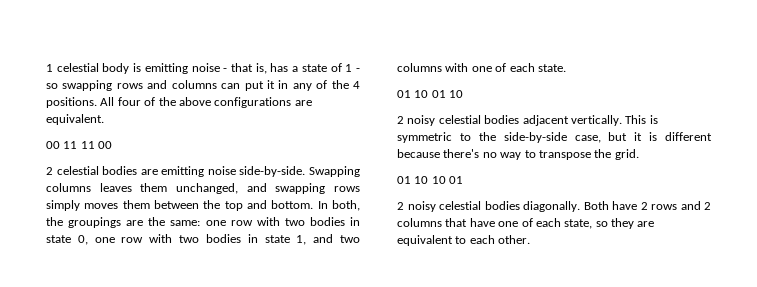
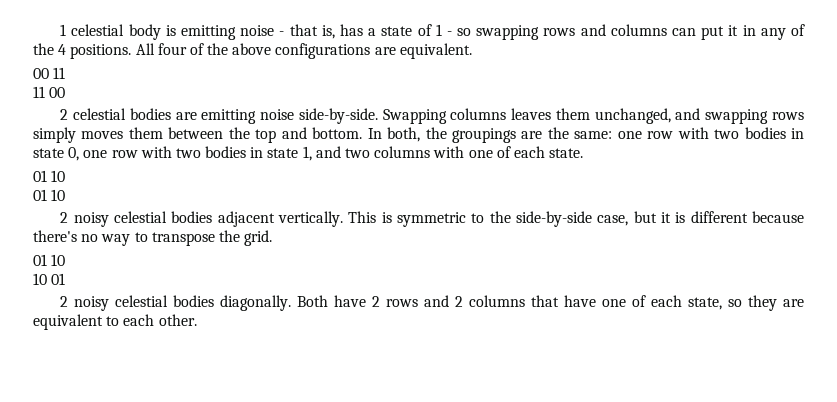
(78, 145) none -> (66, 73) //
(429, 94) none -> (66, 176) //
(429, 180) none -> (66, 260) //

